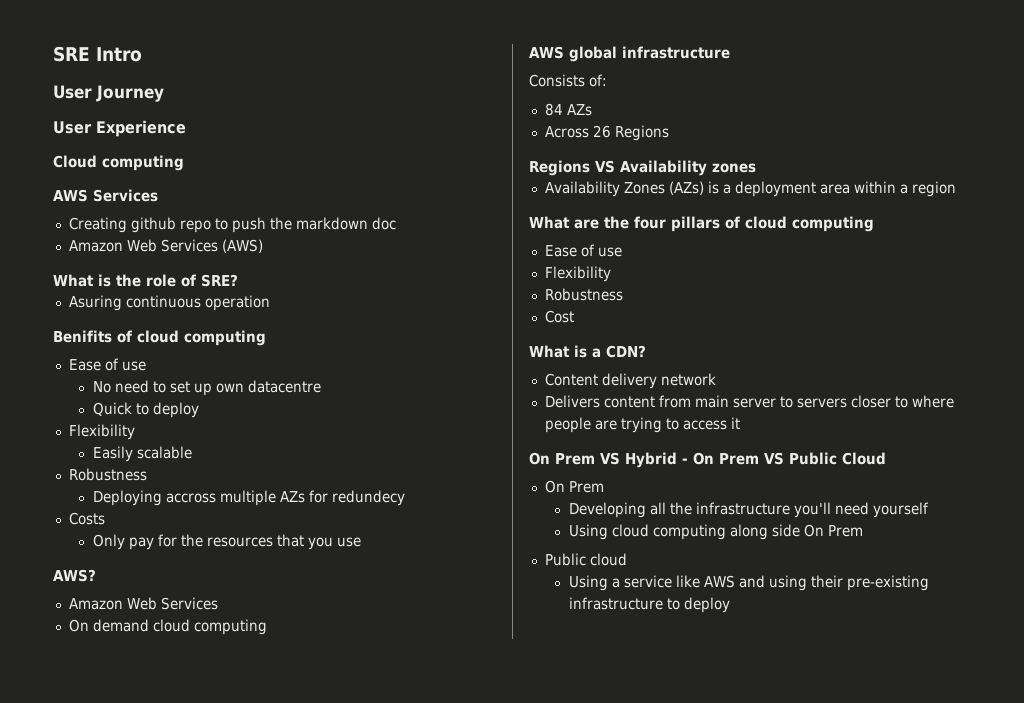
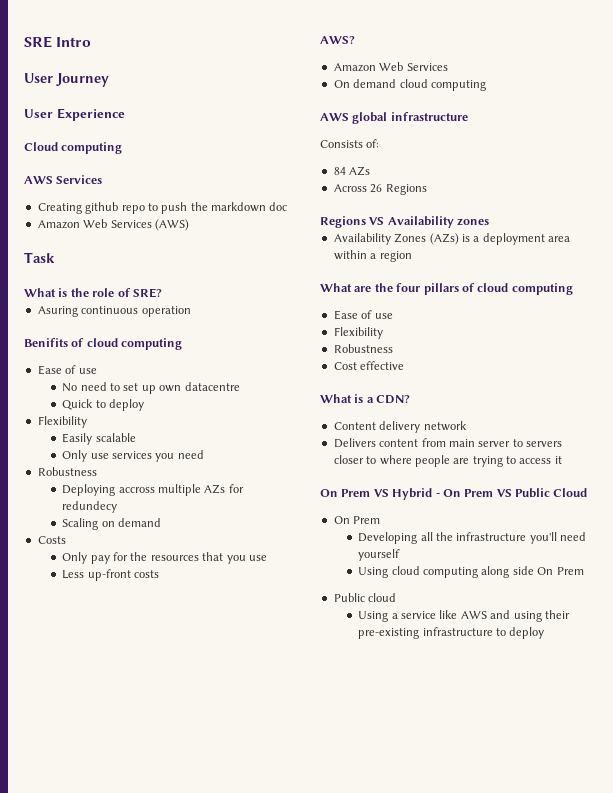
(263, 246) none -> [24,252,55,263] // Task
(192, 452) none -> [62,450,204,462] // Only use services you need
(405, 498) none -> [62,518,162,530] // Scaling on demand
(361, 542) none -> [62,569,160,581] // Less up-front costs
(574, 316) none -> [360,361,405,370] effective

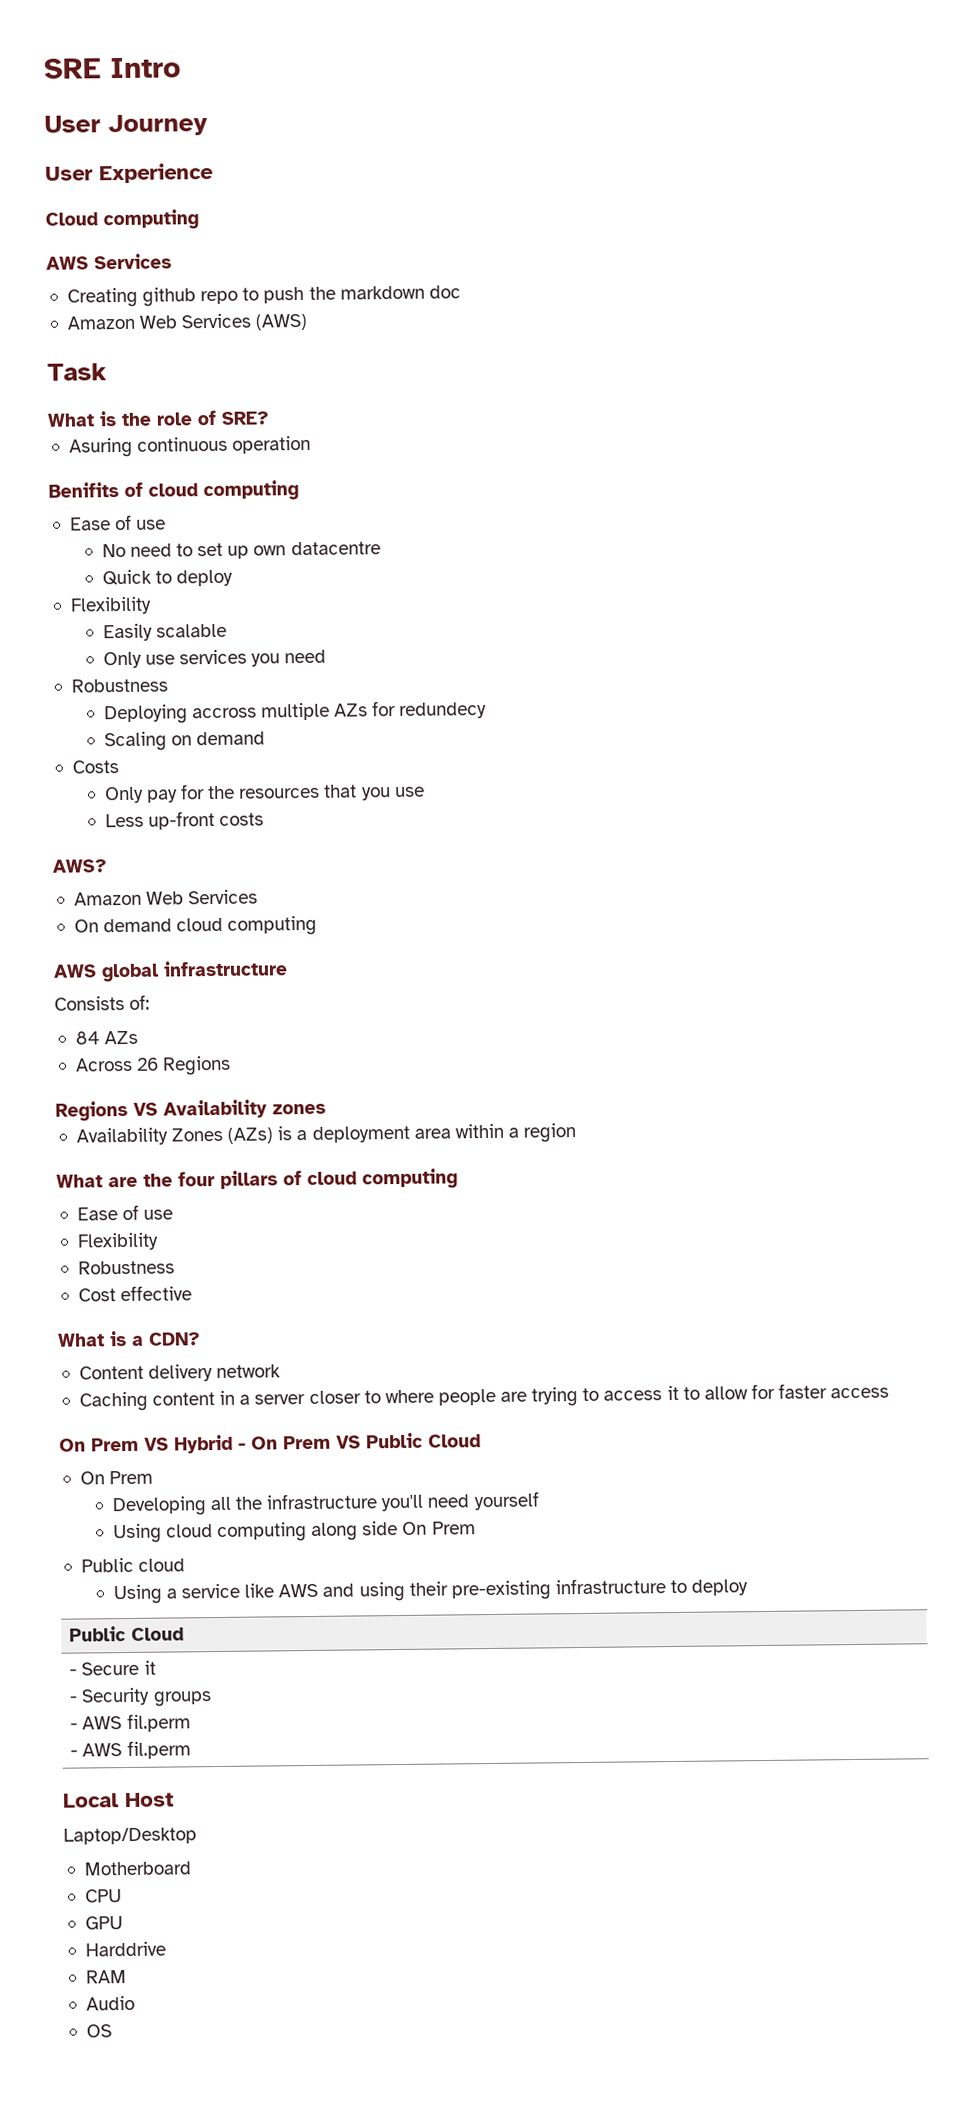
[333,438,562,448] Delivers content from main server to servers -> [78,1390,306,1412] Caching content in a server
(562, 460) none -> [682,1383,890,1400] to allow for faster access
(545, 633) none -> [69,1626,185,1642] [69,1660,156,1676] [69,1687,212,1707] [70,1713,191,1733] [70,1740,191,1760] [63,1792,174,1808] [63,1827,197,1845] [83,1861,191,1876] [84,1889,122,1903] [84,1916,123,1930] [84,1941,166,1957] [85,1970,127,1984] [85,1995,135,2011] [85,2024,112,2038] // Public Cloud // - Secure it // - Security groups // - AWS fil.perm // - AWS fil.perm // Local Host // Laptop/Desktop // Motherboard // CPU // GPU // Harddrive // RAM // Audio // OS

